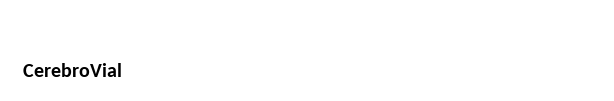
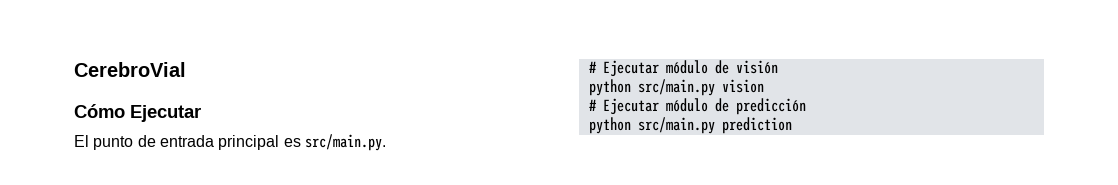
(122, 70) none -> [74,104,201,122] [74,134,386,151] [588,60,778,77] [588,79,764,96] [588,98,806,115] [588,117,792,134] // Cómo Ejecutar // El punto de entrada principal es src/main.py. // # Ejecutar módulo de visión // python src/main.py vision // # Ejecutar módulo de predicción // python src/main.py prediction

